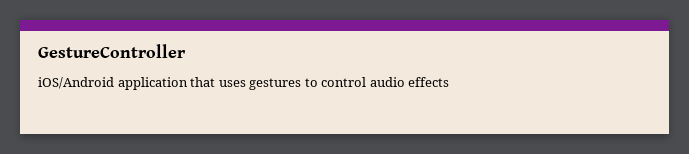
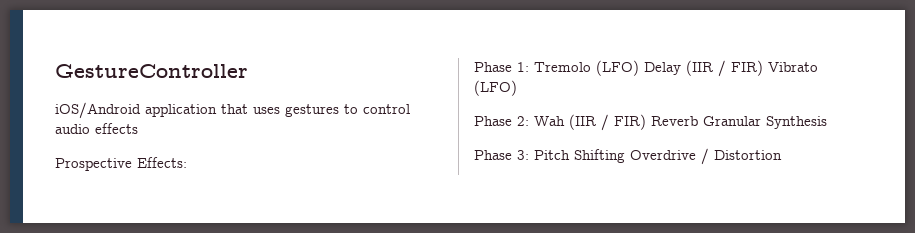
(450, 82) none -> [55,157,187,171] [474,60,818,77] [474,80,517,96] [474,114,827,131] [474,148,782,165] // Prospective Effects: // Phase 1: Tremolo (LFO) Delay (IIR / FIR) Vibrato (LFO) // Phase 2: Wah (IIR / FIR) Reverb Granular Synthesis // Phase 3: Pitch Shifting Overdrive / Distortion

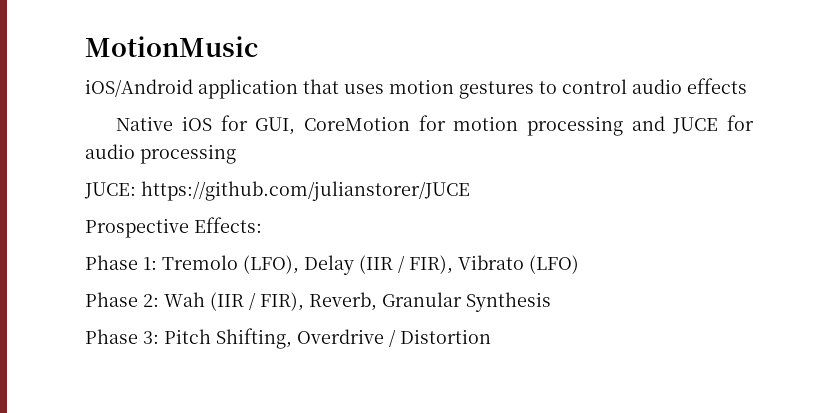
[55,64,248,78] GestureController -> [85,36,258,57] MotionMusic
(280, 110) none -> [389,79,454,94] motion
(138, 128) none -> [116,115,754,136] [85,144,236,164] [84,181,470,201] // Native iOS for GUI, CoreMotion for motion processing and JUCE for audio processing // JUCE: https://github.com/julianstorer/JUCE
[596,60,639,76] (LFO) -> [243,255,299,274] (LFO),
[731,60,763,76] FIR) -> [409,255,453,274] FIR),
[614,114,698,130] FIR) Reverb -> [260,292,377,311] FIR), Reverb,
[574,149,625,163] Shifting -> [216,328,292,349] Shifting,

